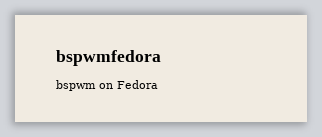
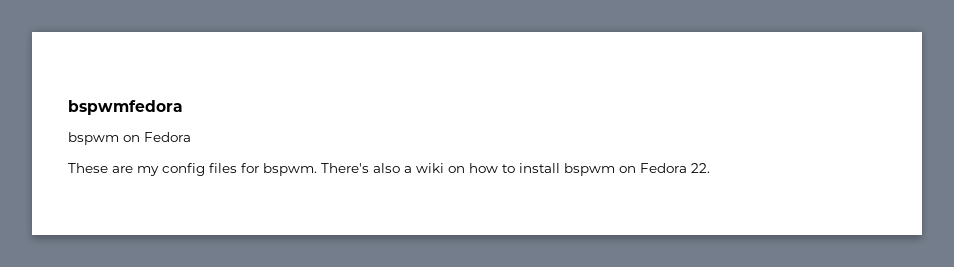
(158, 84) none -> [68,163,710,176] // These are my config files for bspwm. There's also a wiki on how to install bspwm on Fedora 22.

